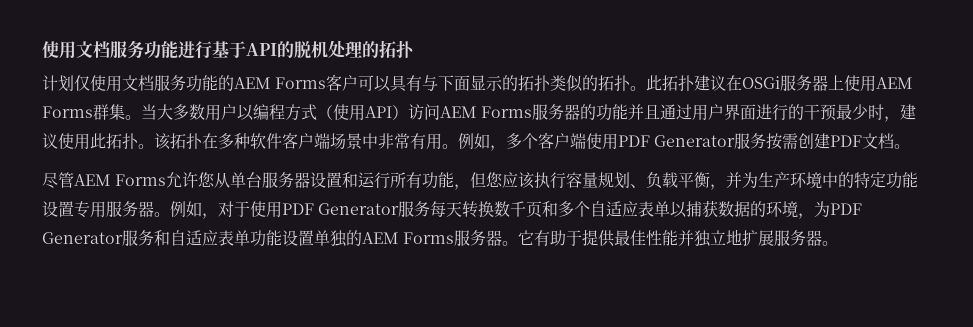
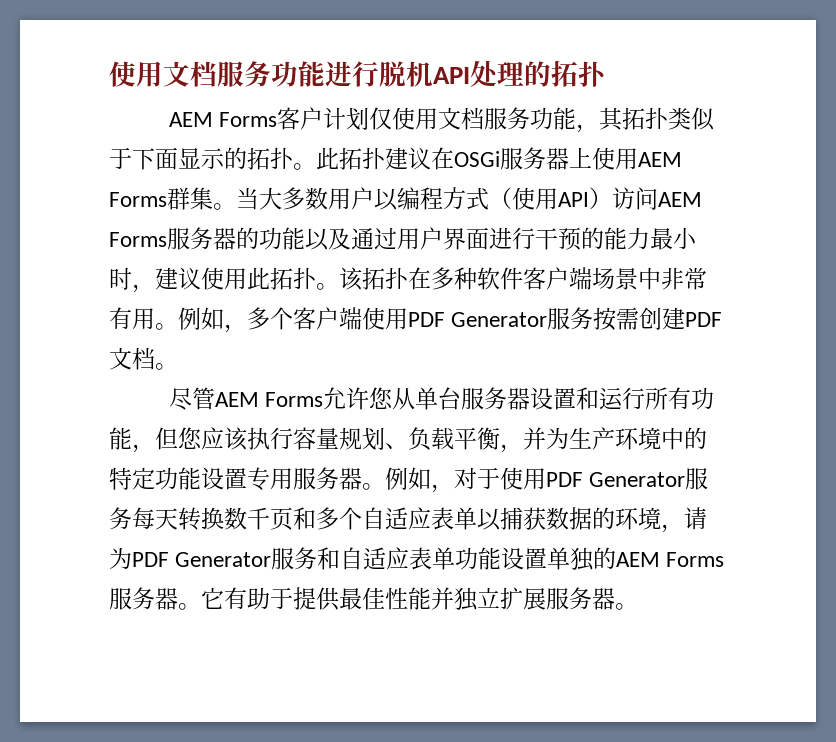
[212,41,328,59] 基于API的脱机 -> [379,61,470,87] 脱机API
(414, 49) none -> [168,107,323,130] AEM Forms客户
[218,74,439,92] 的AEM Forms客户可以具有与 -> [575,107,715,133] [109,147,132,169] ，其拓扑类似于
[550,75,631,92] 类似的拓扑 -> (293, 158) none
[628,104,661,120] 并且 -> [305,228,351,251] 以及
[788,104,869,121] 的干预最少 -> [535,227,697,251] 干预的能力最小
(815, 216) none -> [684,507,707,530] 请
[726,229,743,245] 地 -> (500, 597) none

